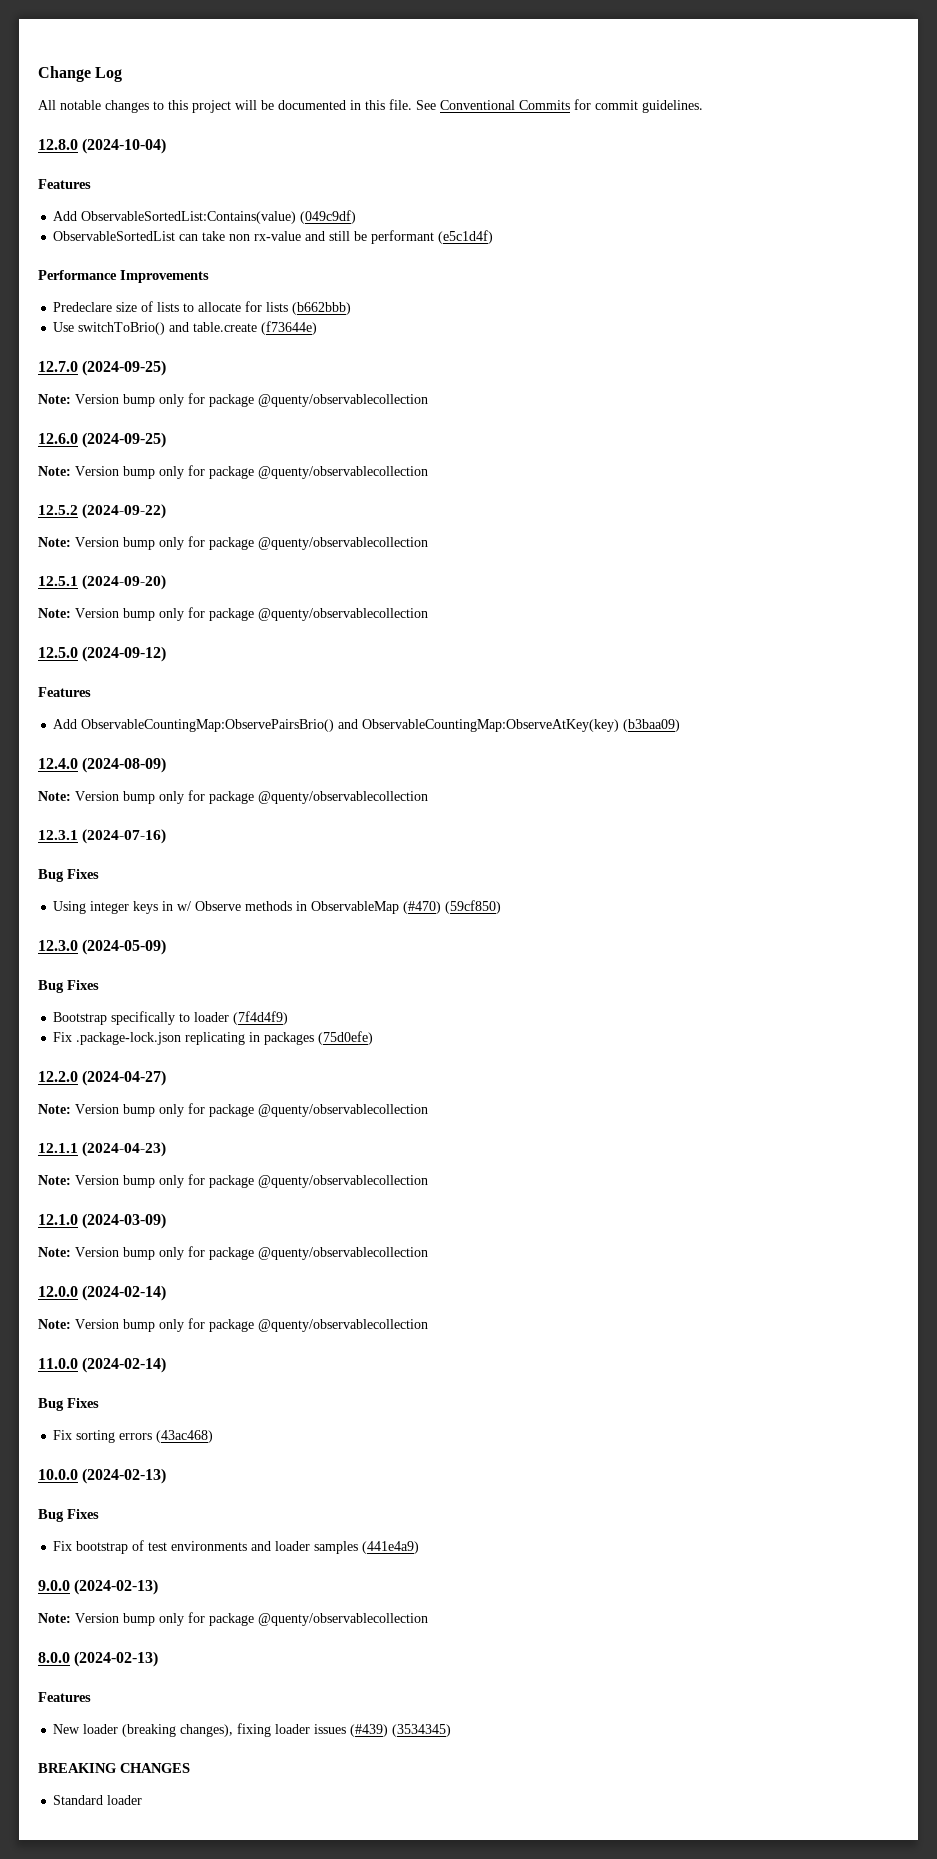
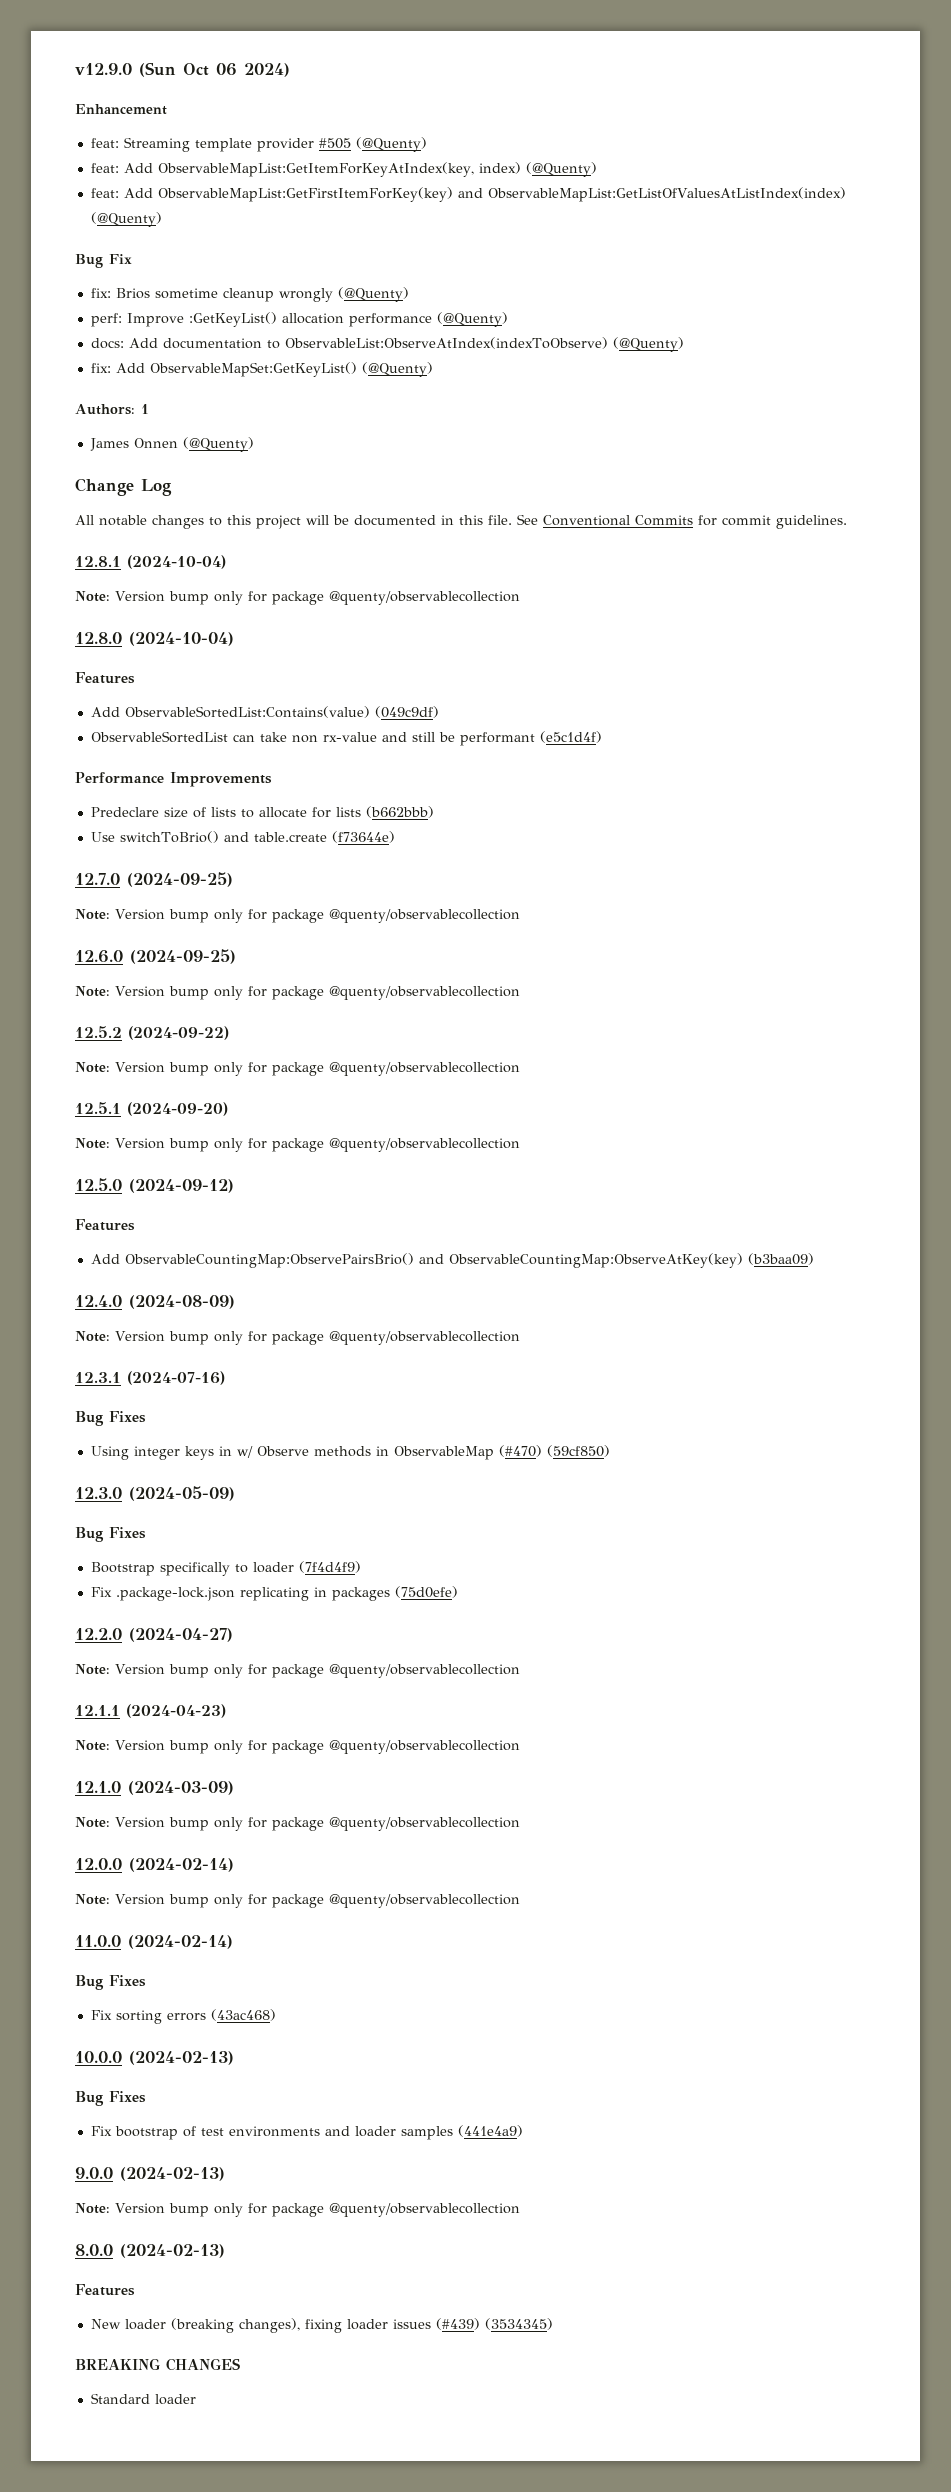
(38, 74) none -> [75,62,290,77] [75,104,167,115] [90,137,427,152] [90,162,597,177] [90,187,846,202] [90,212,162,227] [75,254,132,268] [90,287,409,302] [90,312,508,327] [90,337,684,352] [90,362,433,377] [75,404,149,415] [89,437,254,452] v12.9.0 (Sun Oct 06 2024) // Enhancement // feat: Streaming template provider #505 (@Quenty) // feat: Add ObservableMapList:GetItemForKeyAtIndex(key, index) (@Quenty) // feat: Add ObservableMapList:GetFirstItemForKey(key) and ObservableMapList:GetListOfValuesAtListIndex(index) (@Quenty) // Bug Fix // fix: Brios sometime cleanup wrongly (@Quenty) // perf: Improve :GetKeyList() allocation performance (@Quenty) // docs: Add documentation to ObservableList:ObserveAtIndex(indexToObserve) (@Quenty) // fix: Add ObservableMapSet:GetKeyList() (@Quenty) // Authors: 1 // James Onnen (@Quenty) //
(703, 106) none -> [75,555,226,569] [75,591,520,605] // 12.8.1 (2024-10-04) // Note: Version bump only for package @quenty/observablecollection

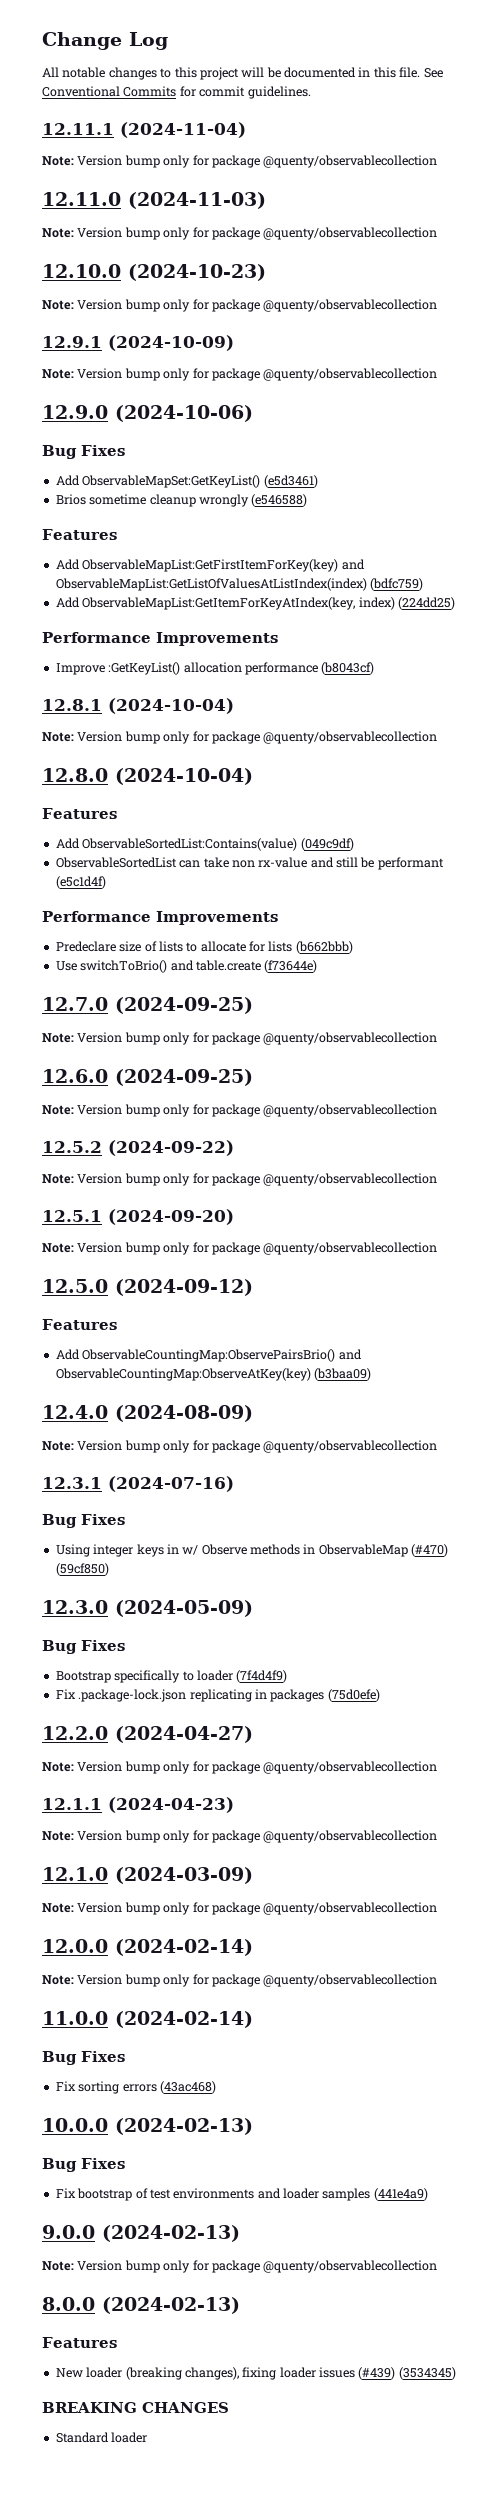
[75,62,290,77] [75,104,167,115] [90,137,427,152] [90,162,597,177] [90,187,846,202] [90,212,162,227] [75,254,132,268] [90,287,409,302] [90,312,508,327] [90,337,684,352] [90,362,433,377] [75,404,149,415] [89,437,254,452] v12.9.0 (Sun Oct 06 2024) // Enhancement // feat: Streaming template provider #505 (@Quenty) // feat: Add ObservableMapList:GetItemForKeyAtIndex(key, index) (@Quenty) // feat: Add ObservableMapList:GetFirstItemForKey(key) and ObservableMapList:GetListOfValuesAtListIndex(index) (@Quenty) // Bug Fix // fix: Brios sometime cleanup wrongly (@Quenty) // perf: Improve :GetKeyList() allocation performance (@Quenty) // docs: Add documentation to ObservableList:ObserveAtIndex(indexToObserve) (@Quenty) // fix: Add ObservableMapSet:GetKeyList() (@Quenty) // Authors: 1 // James Onnen (@Quenty) // -> (42, 41) none
(847, 522) none -> [42,122,246,138] [42,155,438,168] [42,192,266,209] [42,227,438,240] [42,264,266,281] [42,299,438,312] [42,335,234,351] [42,368,438,381] [42,405,253,422] [42,445,125,459] [55,475,318,488] [55,494,308,507] [42,529,117,540] [55,559,365,572] [55,578,424,591] [55,597,455,610] [42,632,278,646] [55,662,375,675] // 12.11.1 (2024-11-04) // Note: Version bump only for package @quenty/observablecollection // 12.11.0 (2024-11-03) // Note: Version bump only for package @quenty/observablecollection // 12.10.0 (2024-10-23) // Note: Version bump only for package @quenty/observablecollection // 12.9.1 (2024-10-09) // Note: Version bump only for package @quenty/observablecollection // 12.9.0 (2024-10-06) // Bug Fixes // Add ObservableMapSet:GetKeyList() (e5d3461) // Brios sometime cleanup wrongly (e546588) // Features // Add ObservableMapList:GetFirstItemForKey(key) and ObservableMapList:GetListOfValuesAtListIndex(index) (bdfc759) // Add ObservableMapList:GetItemForKeyAtIndex(key, index) (224dd25) // Performance Improvements // Improve :GetKeyList() allocation performance (b8043cf)

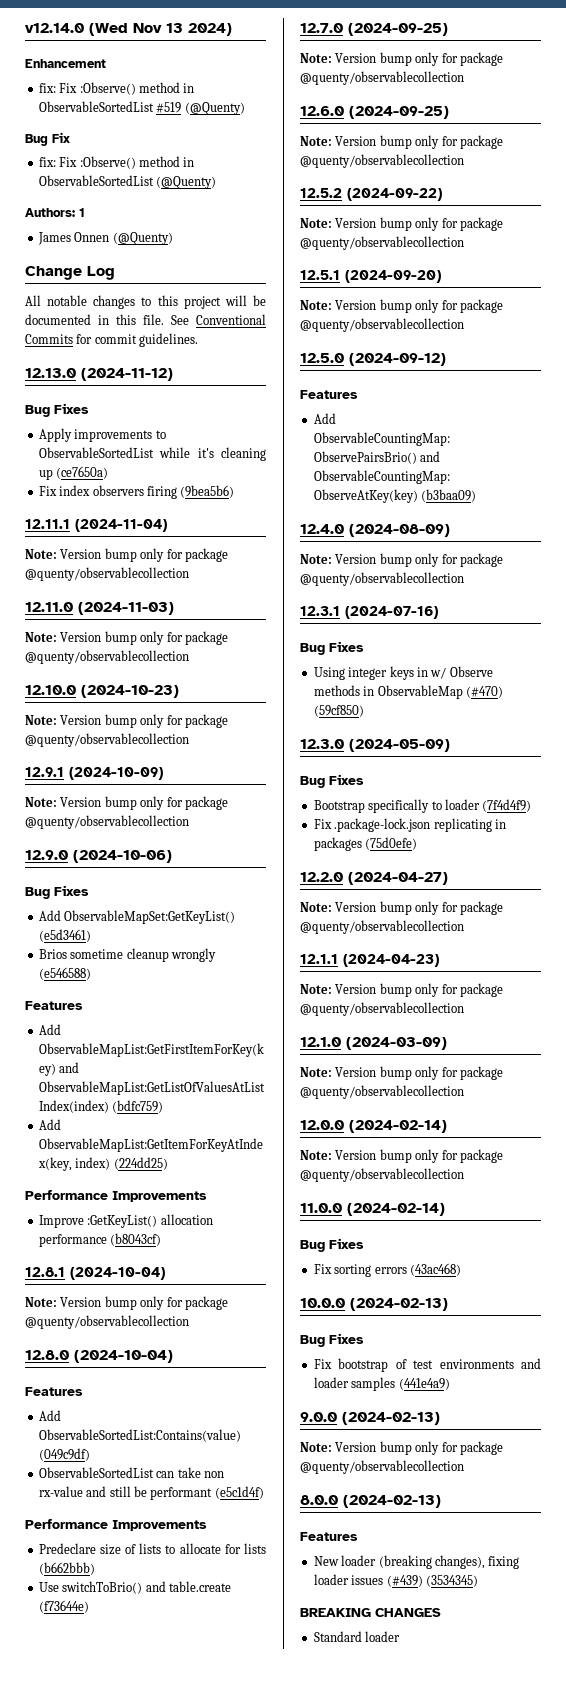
(42, 41) none -> [25,23,232,36] [25,59,106,68] [38,82,195,95] [38,101,245,115] [25,132,70,146] [38,156,195,169] [38,175,217,189] [25,208,85,217] [37,232,173,245] v12.14.0 (Wed Nov 13 2024) // Enhancement // fix: Fix :Observe() method in ObservableSortedList #519 (@Quenty) // Bug Fix // fix: Fix :Observe() method in ObservableSortedList (@Quenty) // Authors: 1 // James Onnen (@Quenty) //
(311, 92) none -> [25,368,173,381] [25,403,89,417] [38,428,166,442] [38,447,266,461] [38,466,109,480] [38,485,235,499] // 12.13.0 (2024-11-12) // Bug Fixes // Apply improvements to ObservableSortedList while it's cleaning up (ce7650a) // Fix index observers firing (9bea5b6)

